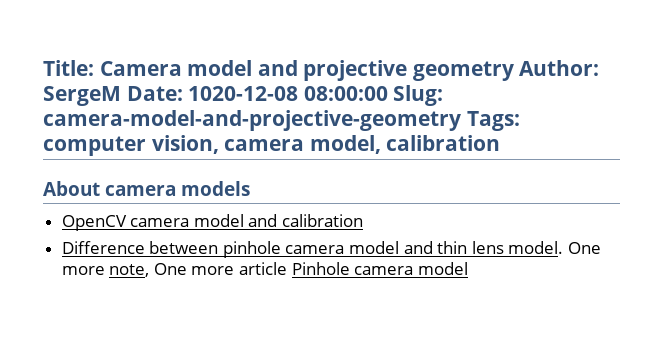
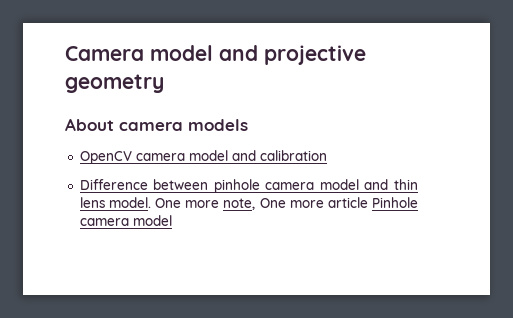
[43,60,94,76] Title: -> (65, 53) none
[519,60,600,76] [43,85,444,106] [43,110,520,131] [43,135,501,156] Author: SergeM Date: 1020-12-08 08:00:00 Slug: camera-model-and-projective-geometry Tags: computer vision, camera model, calibration -> (164, 83) none

